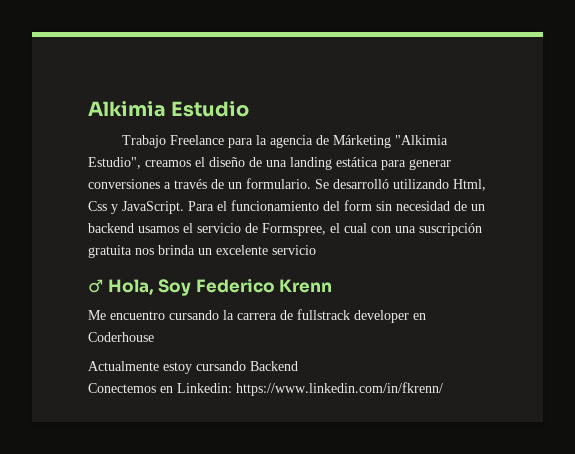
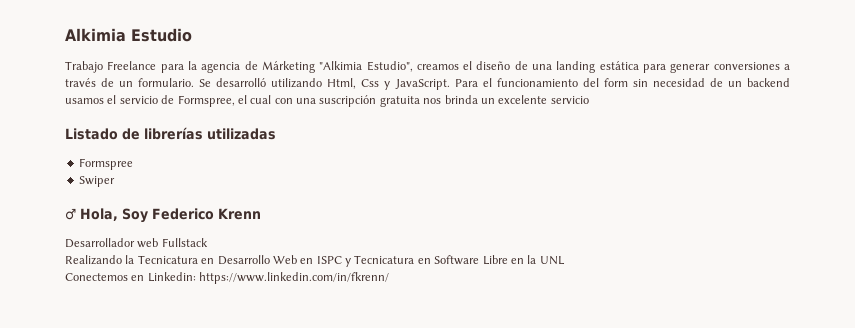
(316, 250) none -> [65,127,276,140] [78,158,133,170] [78,176,115,187] // Listado de librerías utilizadas // Formspree // Swiper
[88,309,426,323] [88,332,154,342] [88,361,298,374] Me encuentro cursando la carrera de fullstrack developer en Coderhouse // Actualmente estoy cursando Backend -> [65,238,208,248] [65,255,565,267] Desarrollador web Fullstack // Realizando la Tecnicatura en Desarrollo Web en ISPC y Tecnicatura en Software Libre en la UNL

